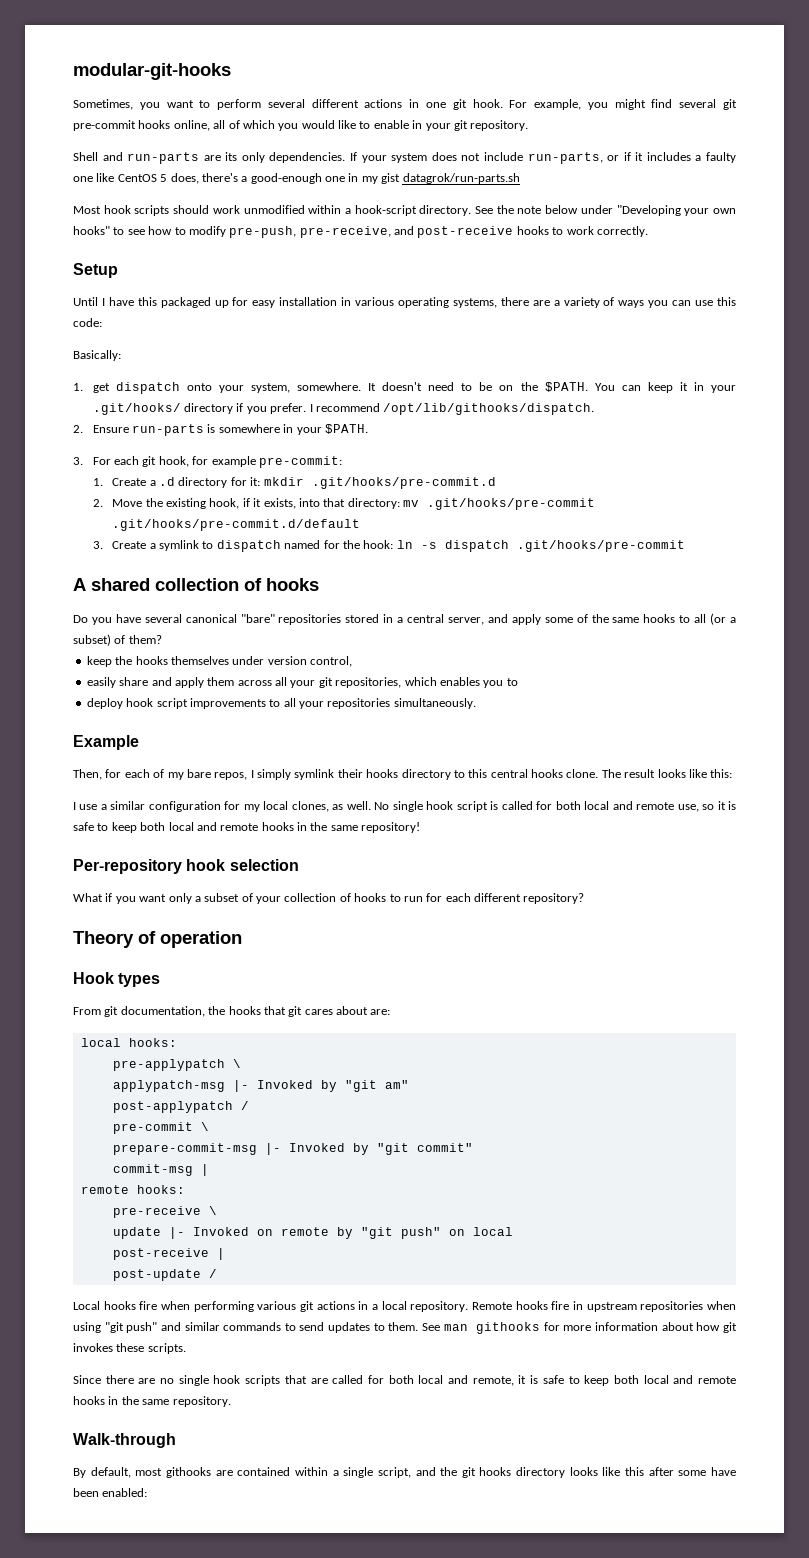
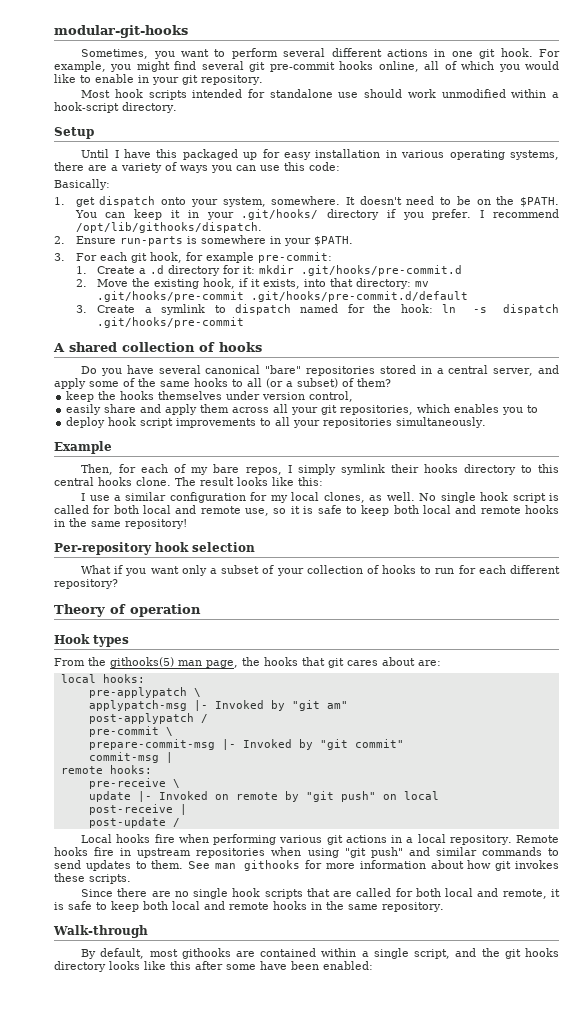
[73,152,736,164] [73,173,520,184] // Shell and run-parts are its only dependencies. If your system does not include run-parts, or if it includes a faulty one like CentOS 5 does, there's a good-enough one in my gist datagrok/run-parts.sh -> (263, 80) none
(170, 210) none -> [192,89,359,98] intended for standalone use
[475,205,736,216] [73,226,648,238] See the note below under "Developing your own hooks" to see how to modify pre-push, pre-receive, and post-receive hooks to work correctly. -> (177, 107) none
[104,1006,205,1017] git documentation, -> [88,657,238,668] the githooks(5) man page,

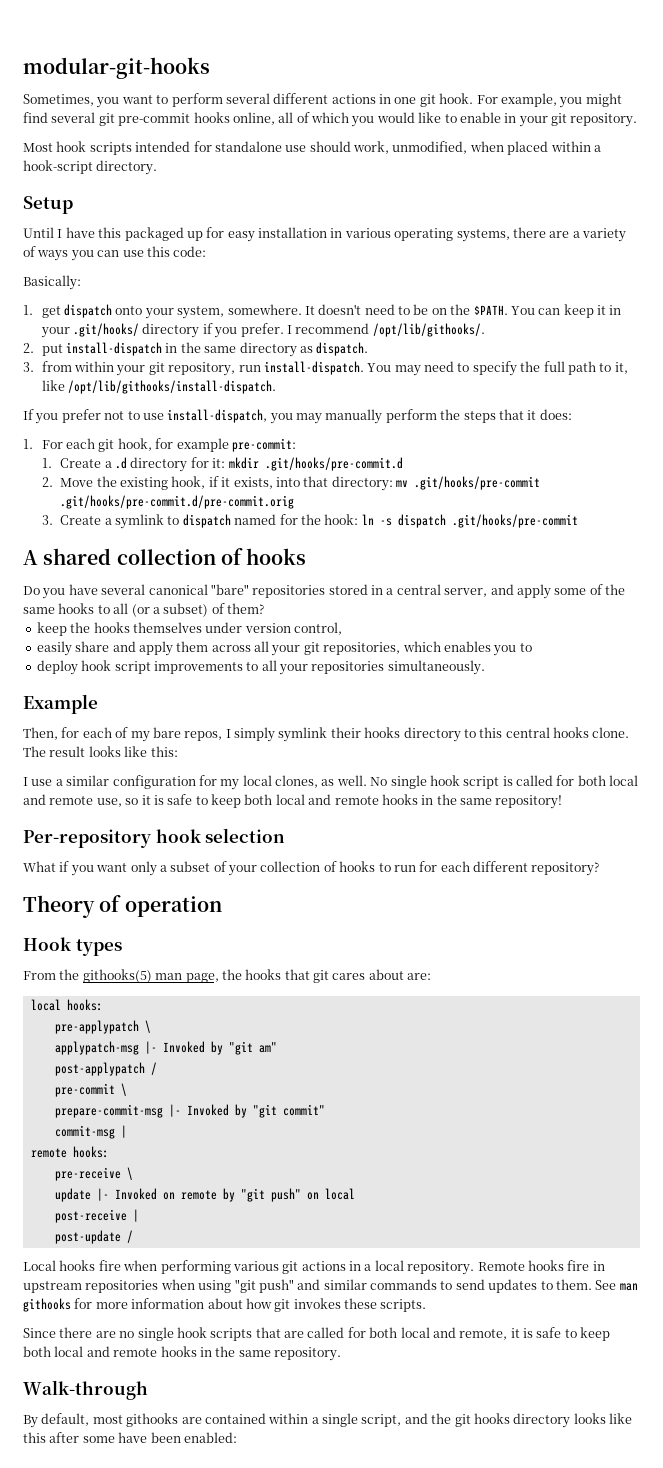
[407,89,506,98] work unmodified -> [353,141,549,155] work, unmodified, when placed
[75,222,262,233] [54,235,353,246] [54,253,65,261] /opt/lib/githooks/dispatch. // 2. Ensure run-parts is somewhere in your $PATH. // 3. -> [372,323,485,337] [23,342,369,357] [23,361,628,376] [41,380,277,394] [23,409,572,424] [23,439,33,449] /opt/lib/githooks/. // 2. put install-dispatch in the same directory as dispatch. // 3. from within your git repository, run install-dispatch. You may need to specify the full path to it, like /opt/lib/githooks/install-dispatch. // If you prefer not to use install-dispatch, you may manually perform the steps that it does: // 1.
[251,291,469,302] .git/hooks/pre-commit.d/default -> [60,495,295,509] .git/hooks/pre-commit.d/pre-commit.orig

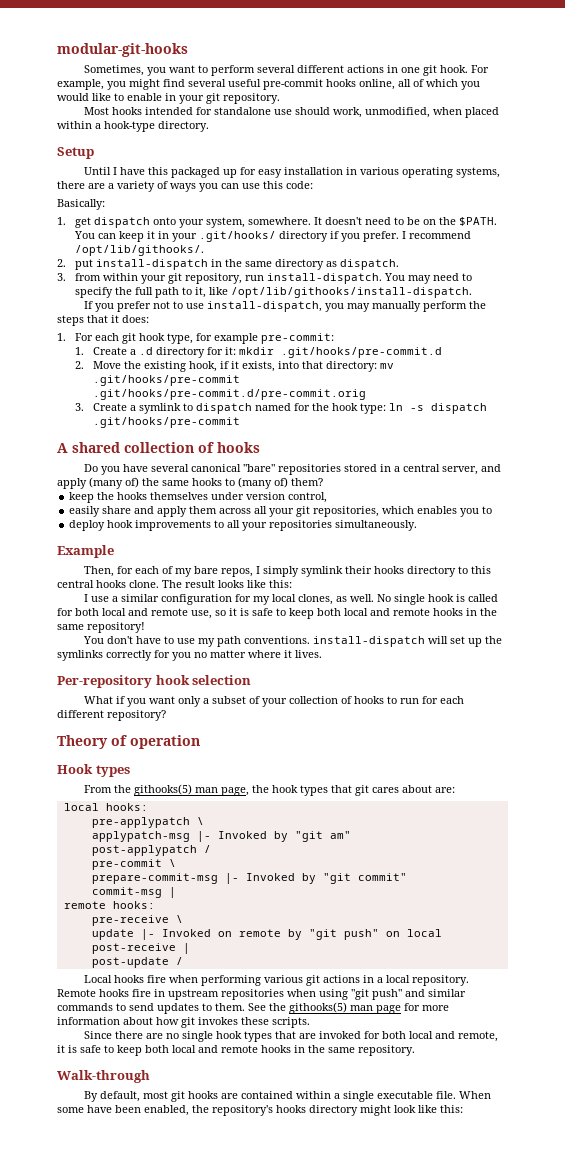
[98,113,115,126] git -> [228,79,261,87] useful
[56,141,132,155] hook scripts -> [112,107,143,115] hooks
[23,160,93,174] hook-script -> [104,121,155,132] hook-type
[117,438,152,451] hook, -> [138,333,193,344] hook type,
[324,514,359,525] hook: -> [331,403,386,414] hook type:
[554,584,603,595] some of -> [89,477,139,489] (many of)
[113,603,225,617] all (or a subset) of -> [238,477,288,489] (many of)
[114,661,151,674] script -> (134, 524) none
[463,776,500,789] script -> (455, 598) none
(563, 802) none -> [83,636,503,647] [57,650,322,661] // You don't have to use my path conventions. install-dispatch will set up the symlinks correctly for you no matter where it lives.
[245,969,282,980] hooks -> [272,785,329,796] hook types
[619,1283,638,1291] [23,1298,71,1312] man githooks -> [269,1002,401,1014] the githooks(5) man page
[210,1328,253,1341] scripts -> [244,1031,273,1042] types
[307,1327,345,1338] called -> [319,1031,362,1039] invoked
[126,1413,179,1427] githooks -> [171,1091,219,1102] git hooks
[361,1413,632,1428] [23,1432,237,1443] script, and the git hooks directory looks like this after some have been enabled: -> [377,1091,492,1099] [57,1105,463,1116] executable file. When some have been enabled, the repository's hooks directory might look like this:

